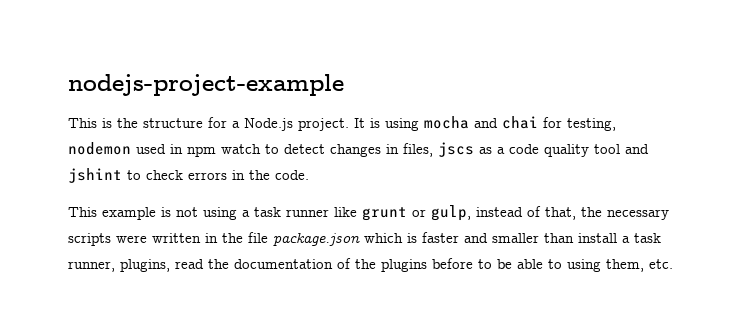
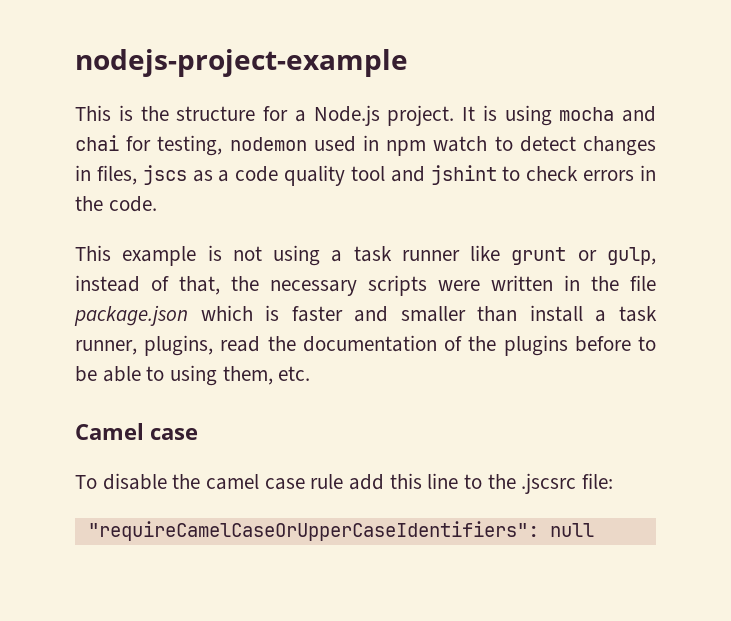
(673, 264) none -> [75,423,198,440] [75,473,614,494] [87,521,594,541] // Camel case // To disable the camel case rule add this line to the .jscsrc file: // "requireCamelCaseOrUpperCaseIdentifiers": null

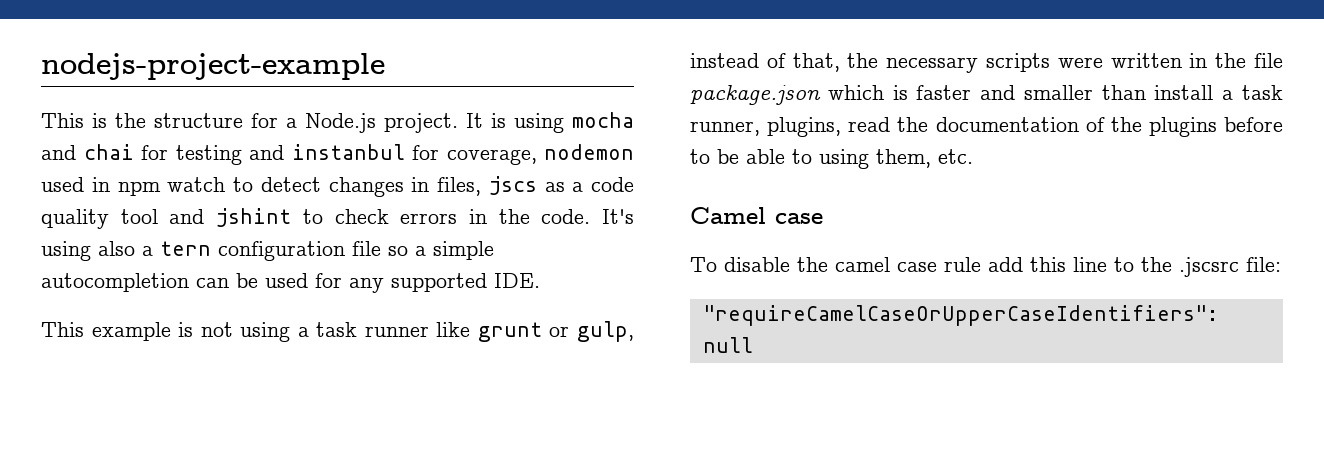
[157,135,223,156] testing, -> [175,144,537,165] testing and instanbul for coverage,
(157, 204) none -> [602,209,634,224] [41,241,494,261] [41,273,540,293] It's using also a tern configuration file so a simple autocompletion can be used for any supported IDE.

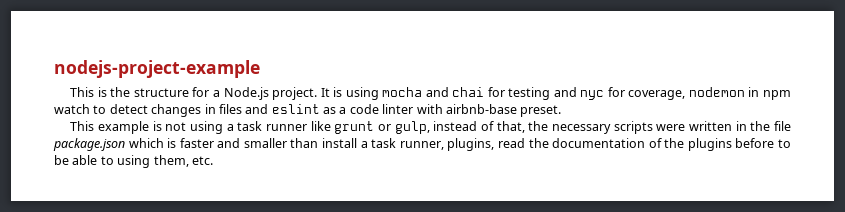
[291,144,405,160] instanbul -> [580,90,605,100] nyc
[41,177,84,192] used -> (745, 92) none
[437,176,634,196] [41,208,634,229] [41,241,494,261] [41,273,540,293] files, jscs as a code quality tool and jshint to check errors in the code. It's using also a tern configuration file so a simple autocompletion can be used for any supported IDE. -> [218,104,562,117] files and eslint as a code linter with airbnb-base preset.
[690,207,823,224] [690,257,1281,277] [702,305,1218,326] [702,337,753,353] // Camel case // To disable the camel case rule add this line to the .jscsrc file: // "requireCamelCaseOrUpperCaseIdentifiers": null -> (213, 160) none

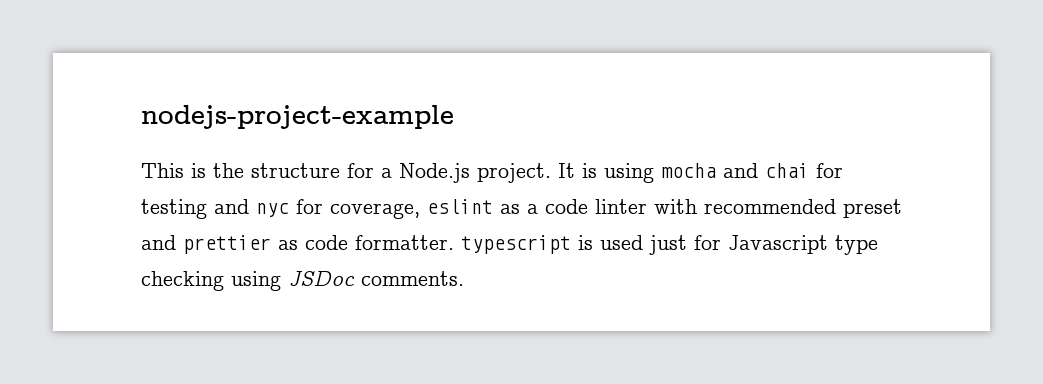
[688,87,792,100] [54,104,269,117] nodemon in npm watch to detect changes in files and -> (420, 211) none
[445,104,562,117] [70,121,792,134] [53,138,791,151] [54,155,213,168] airbnb-base preset. // This example is not using a task runner like grunt or gulp, instead of that, the necessary scripts were written in the file package.json which is faster and smaller than install a task runner, plugins, read the documentation of the plugins before to be able to using them, etc. -> [704,199,902,218] [141,235,878,255] [141,270,464,291] recommended preset and prettier as code formatter. typescript is used just for Javascript type checking using JSDoc comments.

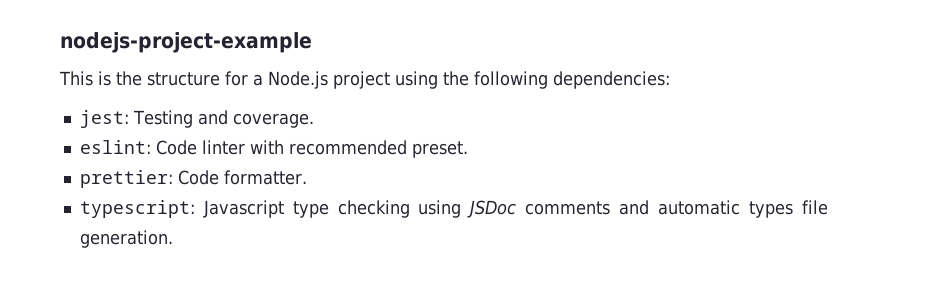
[477,163,843,183] [141,199,902,219] [141,235,721,255] project. It is using mocha and chai for testing and nyc for coverage, eslint as a code linter with recommended preset and prettier as code formatter. typescript is used just for -> [333,71,670,89] [79,110,314,128] [79,140,468,158] [79,170,307,188] [79,200,195,218] project using the following dependencies: // jest: Testing and coverage. // eslint: Code linter with recommended preset. // prettier: Code formatter. // typescript:
[361,271,464,286] comments. -> [525,200,828,218] [79,230,173,248] comments and automatic types file generation.

